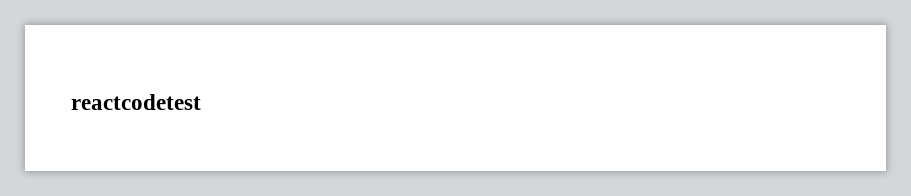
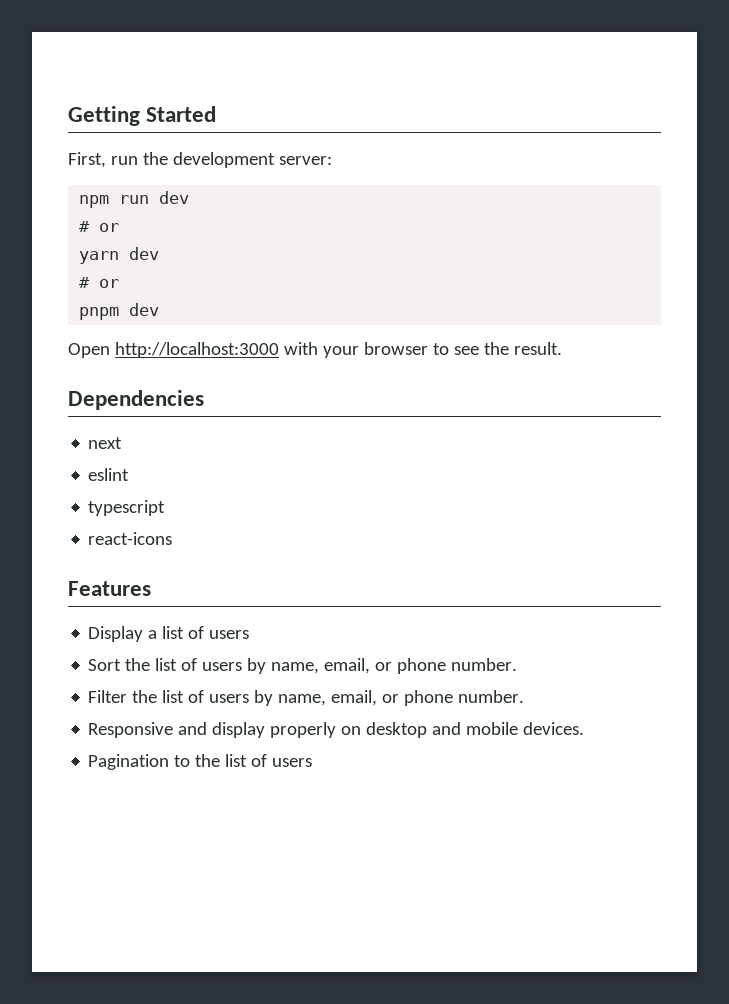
[71,94,201,110] reactcodetest -> [68,106,217,126] [68,152,332,168] [79,191,190,208] [79,221,120,232] [79,247,160,264] [79,277,120,288] [79,303,160,320] [68,342,562,358] [68,390,204,410] [88,437,123,449] [88,468,130,481] [88,500,166,516] [88,532,173,545] [68,581,151,596] [88,626,250,642] [88,658,518,674] [88,690,525,706] [88,722,585,738] [88,754,313,770] Getting Started // First, run the development server: // npm run dev // # or // yarn dev // # or // pnpm dev // Open http://localhost:3000 with your browser to see the result. // Dependencies // next // eslint // typescript // react-icons // Features // Display a list of users // Sort the list of users by name, email, or phone number. // Filter the list of users by name, email, or phone number. // Responsive and display properly on desktop and mobile devices. // Pagination to the list of users

